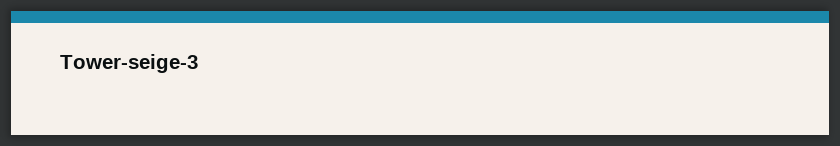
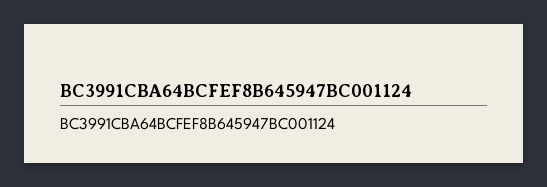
[60,54,198,73] Tower-seige-3 -> [60,84,412,97] [60,117,335,130] BC3991CBA64BCFEF8B645947BC001124 // BC3991CBA64BCFEF8B645947BC001124

